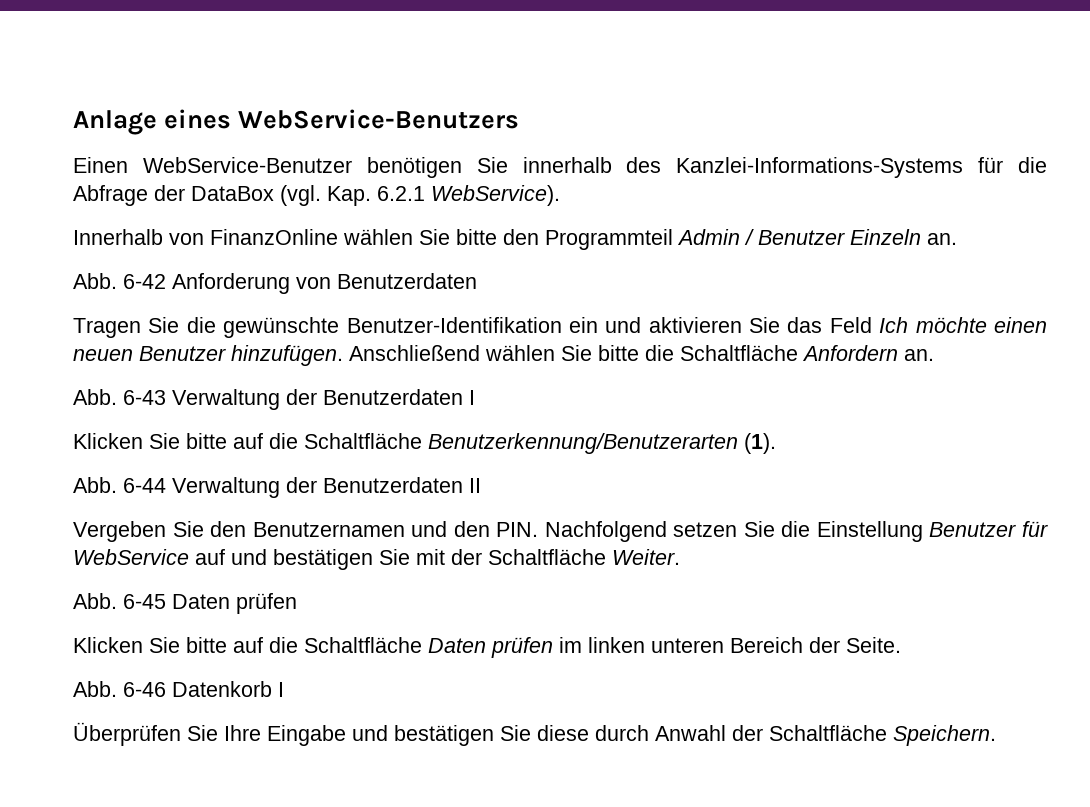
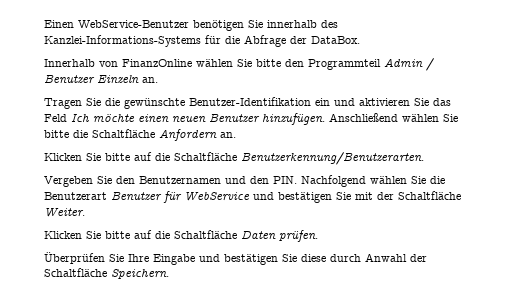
[73,109,520,135] Anlage eines WebService-Benutzers // -> (44, 24) none
[191,185,560,206] DataBox (vgl. Kap. 6.2.1 WebService). -> [311,36,360,44] DataBox.
[73,273,477,294] // Abb. 6‑42 Anforderung von Benutzerdaten -> (158, 80) none
[73,389,475,410] [73,433,776,454] [73,477,481,498] // Abb. 6‑43 Verwaltung der Benutzerdaten I // Klicken Sie bitte auf die Schaltfläche Benutzerkennung/Benutzerarten (1). // Abb. 6‑44 Verwaltung der Benutzerdaten II -> [44,152,424,165] // Klicken Sie bitte auf die Schaltfläche Benutzerkennung/Benutzerarten.
[673,521,923,542] setzen Sie die Einstellung -> [370,176,445,184] [44,192,107,200] wählen Sie die Benutzerart
[195,549,225,565] auf -> (250, 196) none
[73,593,297,614] // Abb. 6‑45 Daten prüfen -> (85, 212) none
[491,637,901,658] [73,681,284,697] prüfen im linken unteren Bereich der Seite. // Abb. 6‑46 Datenkorb I -> [279,230,318,242] prüfen.

